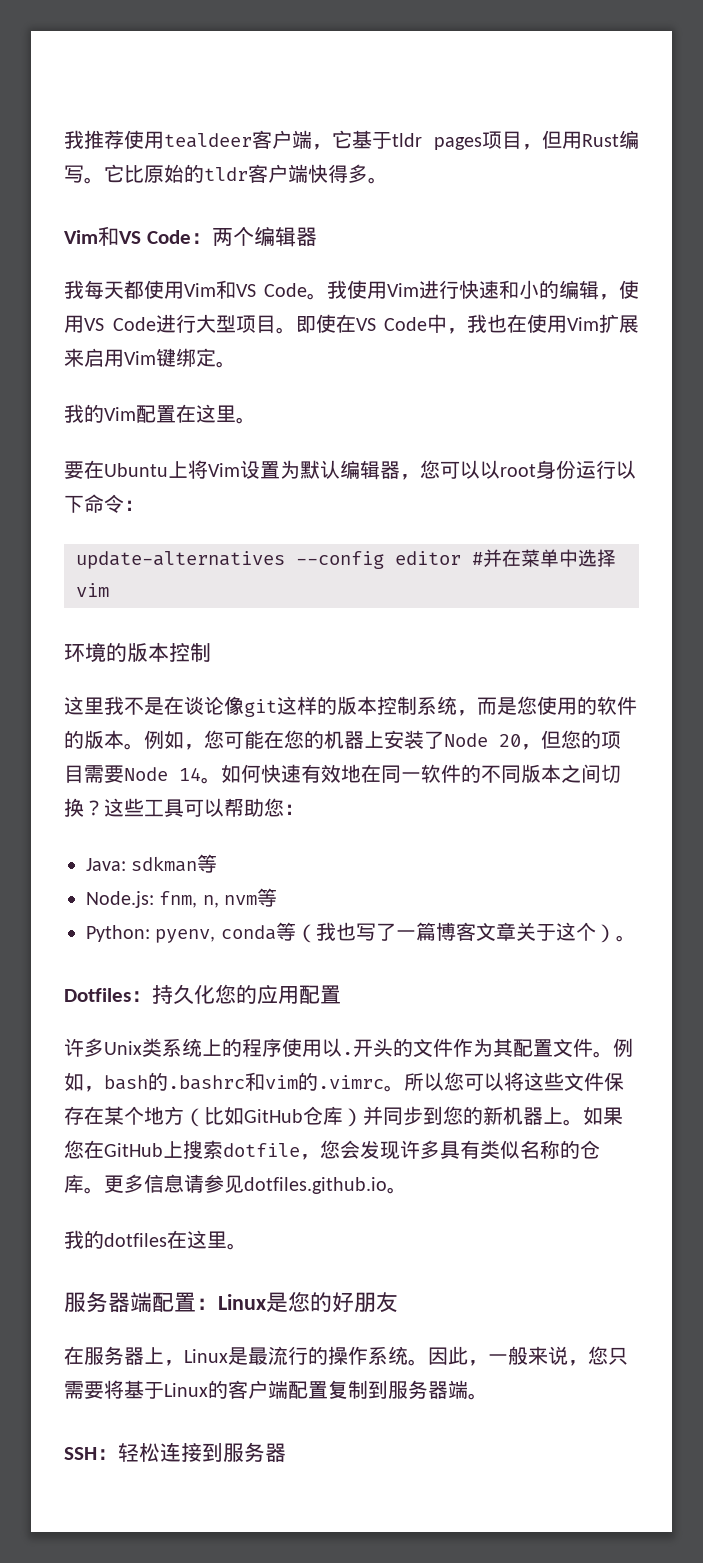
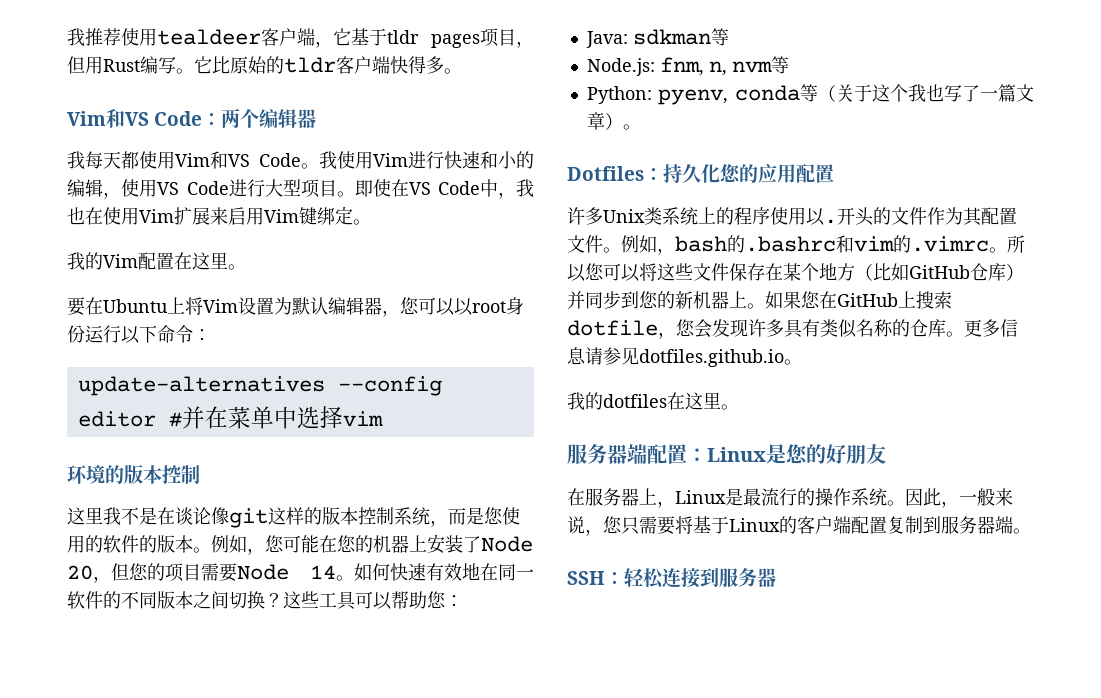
(316, 933) none -> [836,84,908,102] 关于这个
[435,922,596,941] 博客文章关于这个 -> [1016,84,1034,102] [586,112,605,130] 文章

